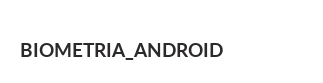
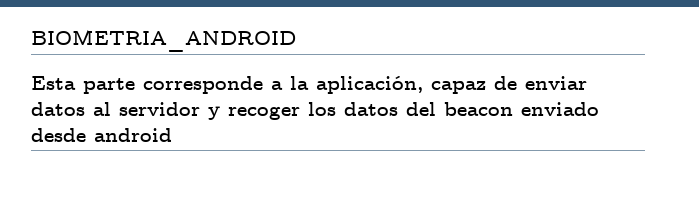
(223, 51) none -> [31,76,587,94] [31,102,599,120] [31,128,172,142] // Esta parte corresponde a la aplicación, capaz de enviar datos al servidor y recoger los datos del beacon enviado desde android

